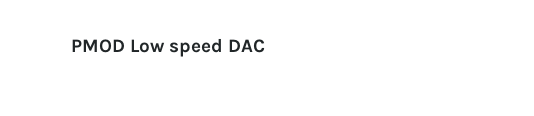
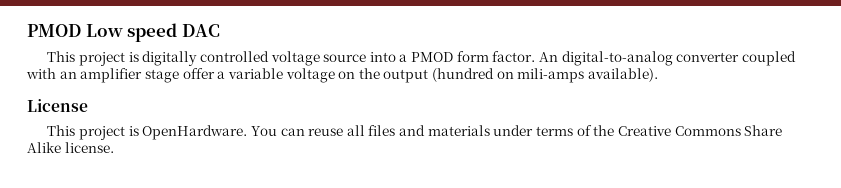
(266, 46) none -> [47,51,796,66] [26,68,659,83] [27,99,88,112] [47,125,783,140] [27,142,114,153] // This project is digitally controlled voltage source into a PMOD form factor. An digital-to-analog converter coupled with an amplifier stage offer a variable voltage on the output (hundred on mili-amps available). // License // This project is OpenHardware. You can reuse all files and materials under terms of the Creative Commons Share Alike license.

